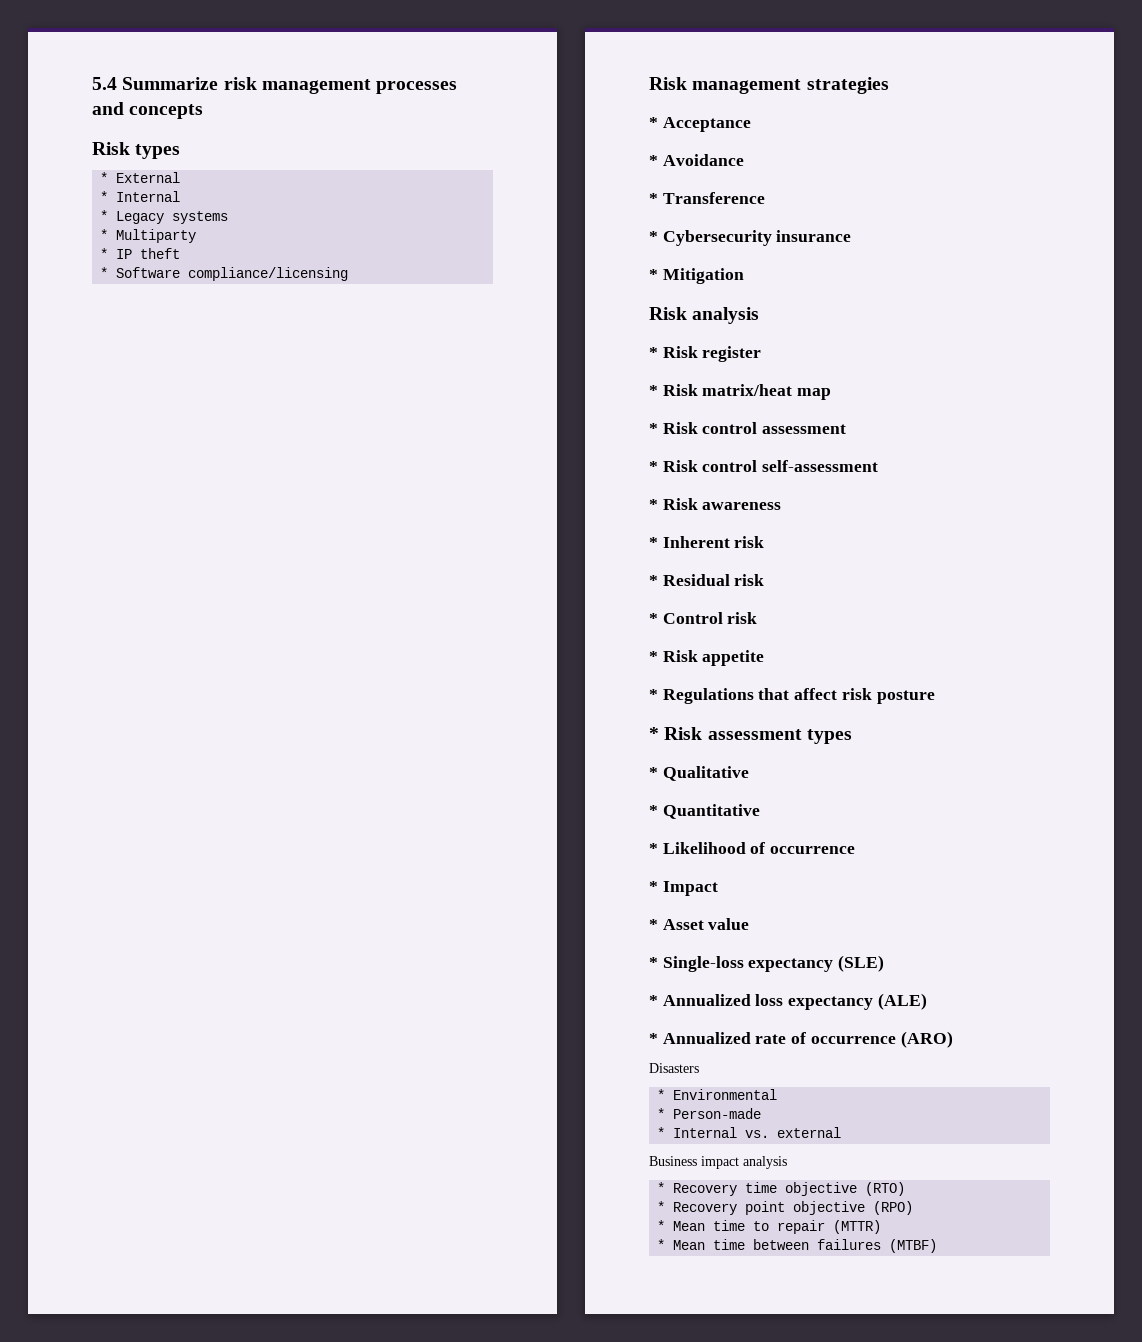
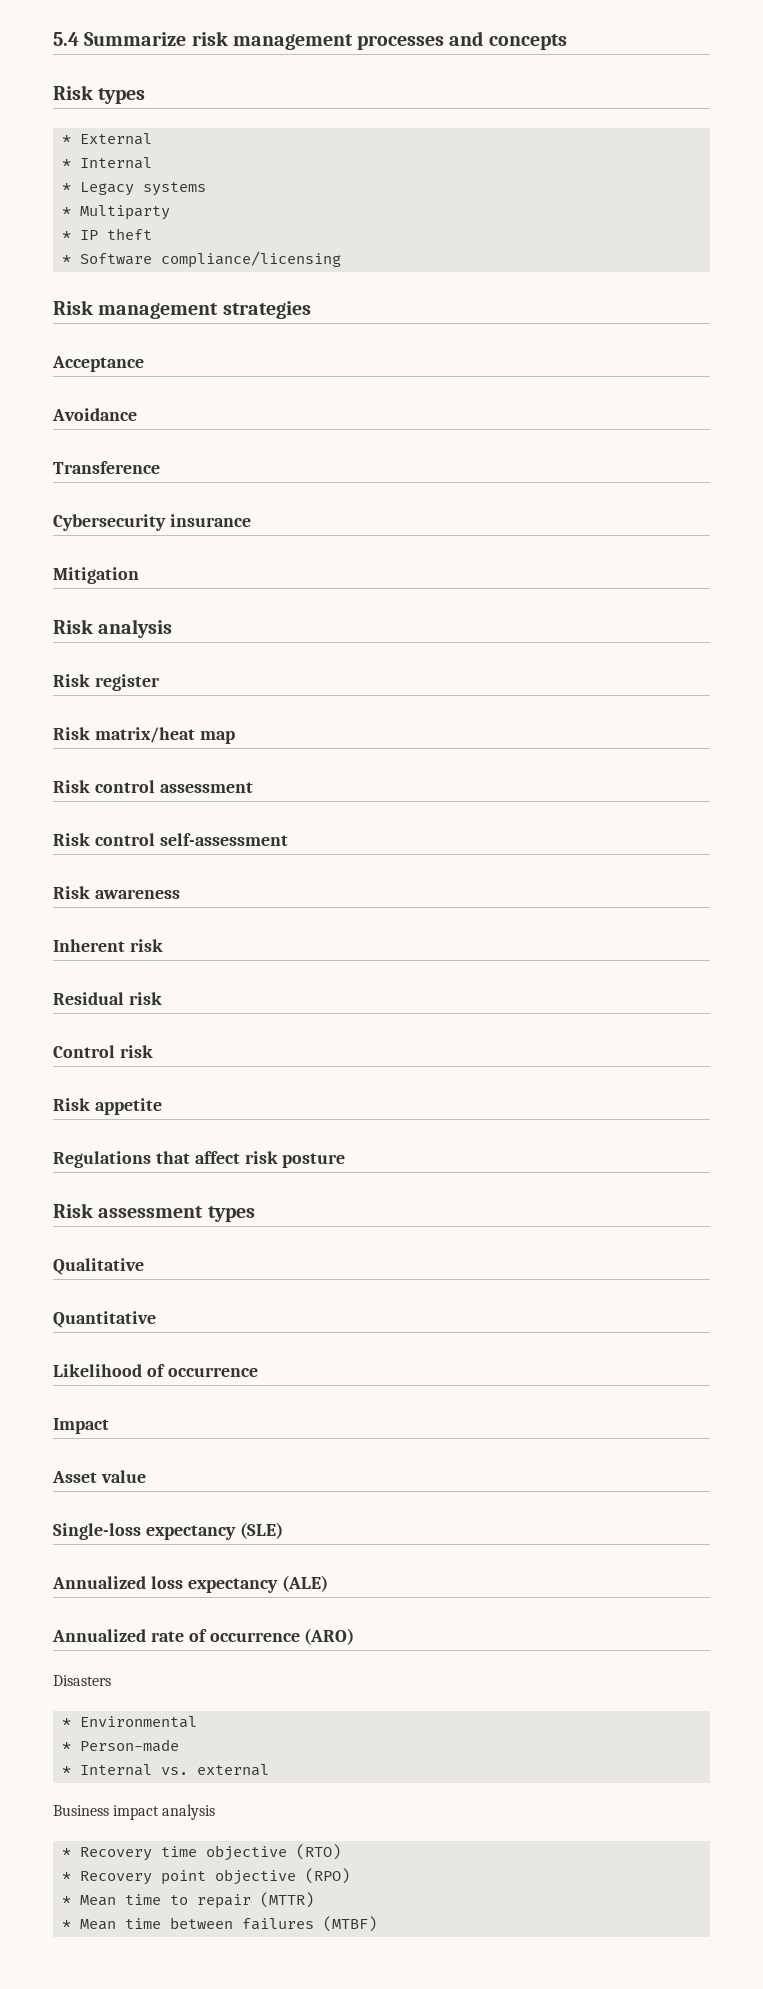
[649,117,658,128] * -> (311, 310) none
[649,155,658,166] * -> (144, 364) none
[649,193,658,204] * -> (137, 414) none
[649,231,658,242] * -> (160, 467) none
[649,269,658,280] * -> (251, 520) none
[649,347,658,358] * -> (173, 628) none
[649,385,658,396] * -> (160, 682) none
[649,423,658,434] * -> (235, 737) none
[649,461,658,472] * -> (253, 787) none
[649,499,658,510] * -> (288, 839) none
[649,537,658,548] * -> (180, 894) none
[649,575,658,586] * -> (163, 945) none
[649,613,658,624] * -> (162, 998) none
[649,651,658,662] * -> (153, 1051) none
[649,689,658,700] * -> (162, 1106) none
[649,727,659,740] * -> (346, 1160) none
[649,767,658,778] * -> (255, 1214) none
[649,805,658,816] * -> (144, 1266) none
[649,843,658,854] * -> (156, 1319) none
[649,881,658,892] * -> (258, 1372) none
[649,919,658,930] * -> (109, 1426) none
[649,957,658,968] * -> (146, 1476) none
[649,995,658,1006] * -> (283, 1530) none
[649,1033,658,1044] * -> (328, 1583) none

